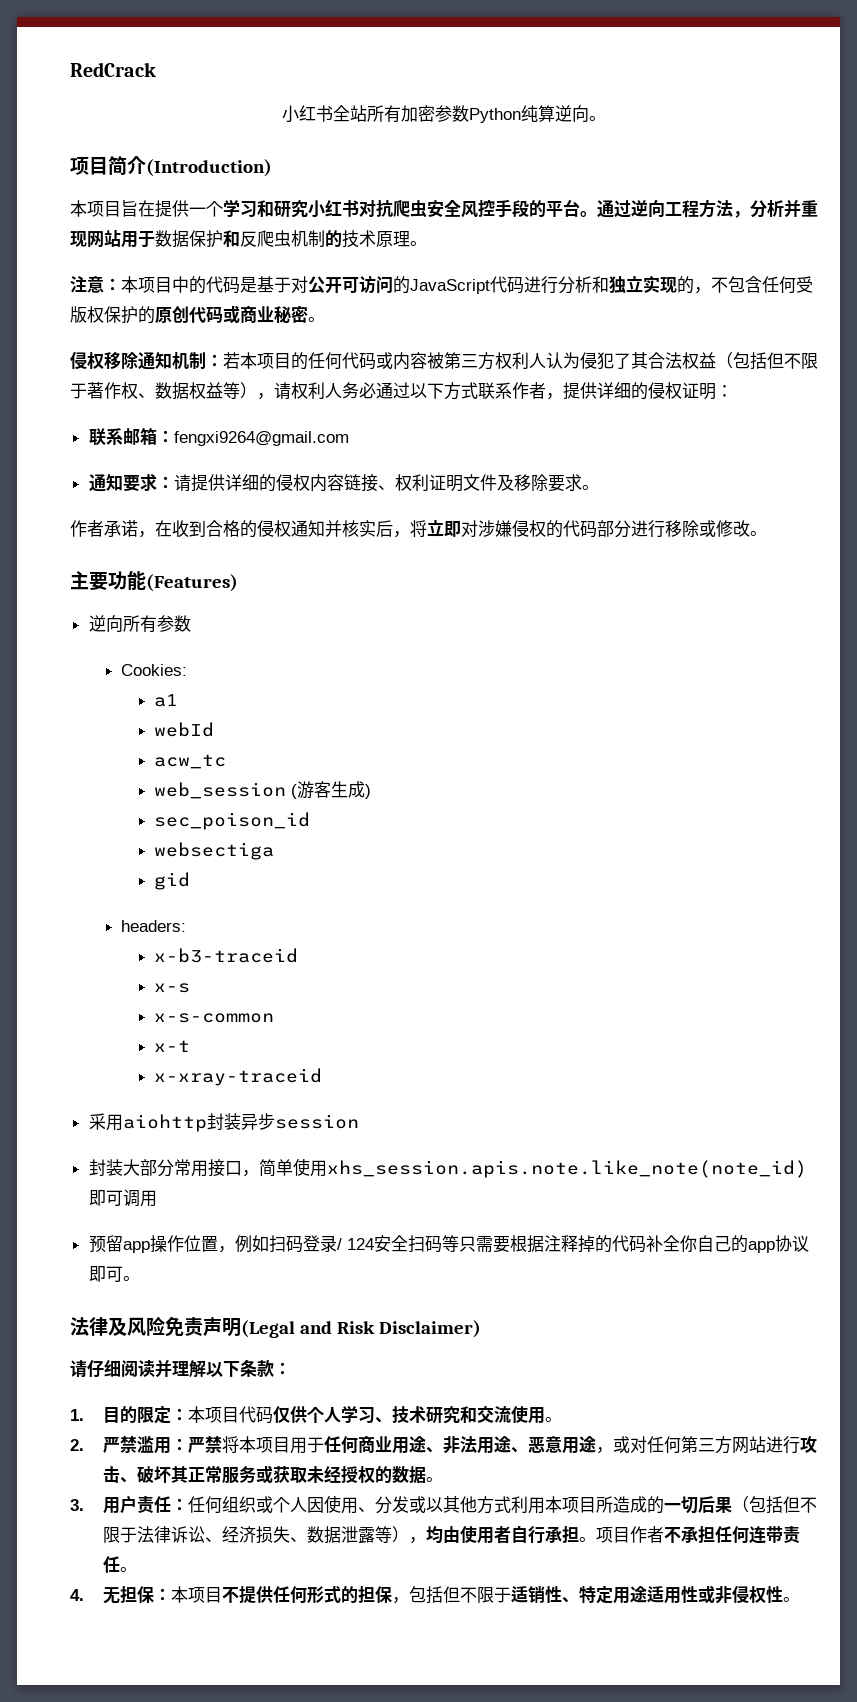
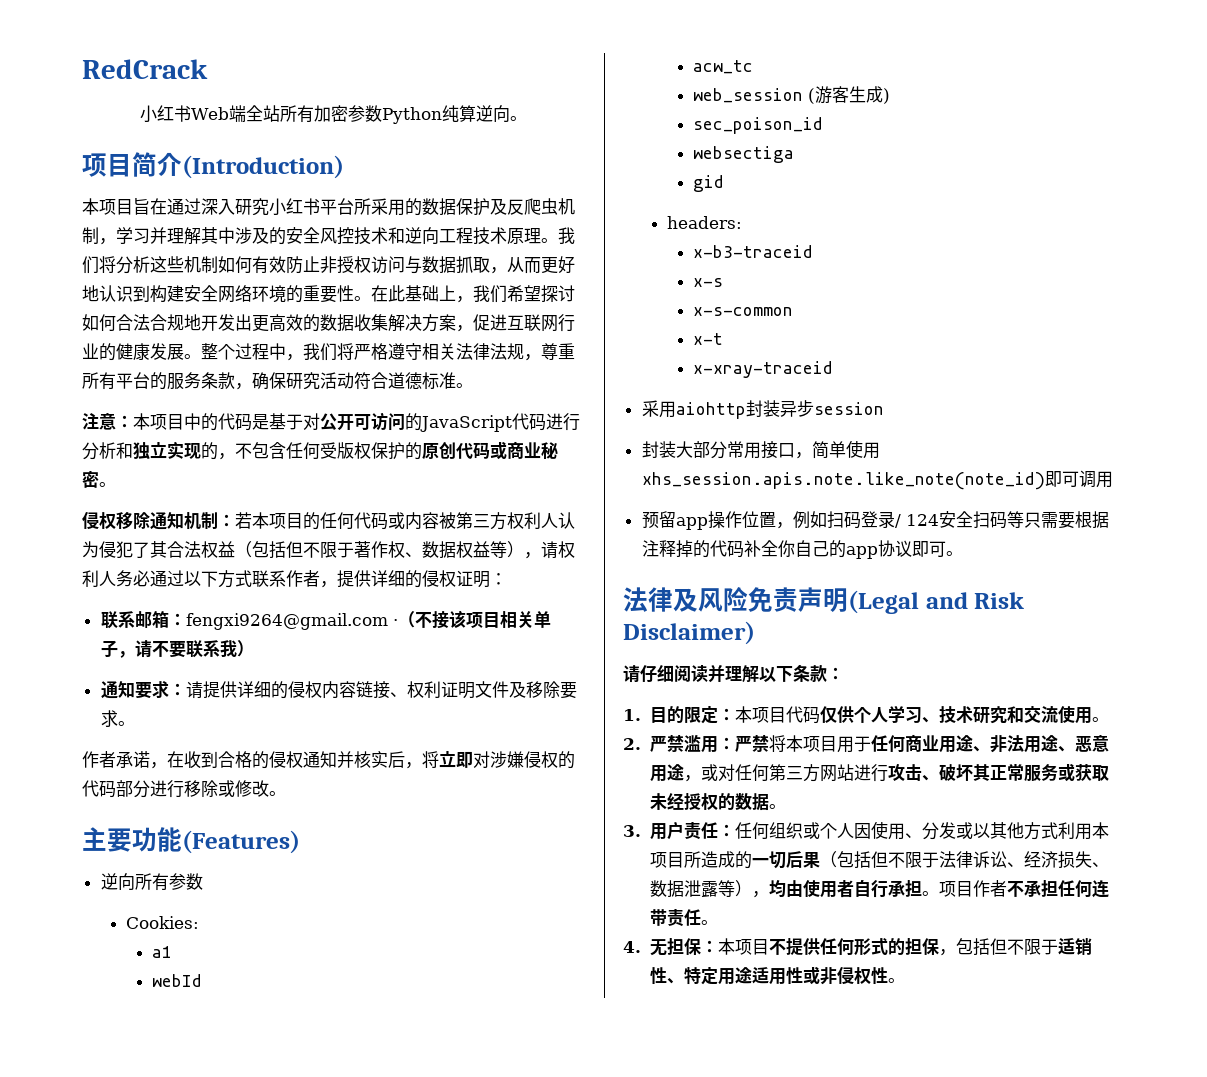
(333, 113) none -> [190,105,246,122] Web端
[155,199,818,218] [70,230,155,248] 提供一个学习和研究小红书对抗爬虫安全风控手段的平台。通过逆向工程方法，分析并重现网站用于 -> [167,198,422,216] 通过深入研究小红书平台所采用的
[223,230,240,247] 和 -> [490,198,507,215] 及
[325,230,410,248] 的技术原理 -> [99,227,575,245] [82,256,575,274] [82,285,575,303] [82,314,575,332] [82,343,575,361] [82,372,456,390] ，学习并理解其中涉及的安全风控技术和逆向工程技术原理。我们将分析这些机制如何有效防止非授权访问与数据抓取，从而更好地认识到构建安全网络环境的重要性。在此基础上，我们希望探讨如何合法合规地开发出更高效的数据收集解决方案，促进互联网行业的健康发展。整个过程中，我们将严格遵守相关法律法规，尊重所有平台的服务条款，确保研究活动符合道德标准
(349, 438) none -> [392,610,551,629] [100,640,254,658] ·（不接该项目相关单子，请不要联系我）

